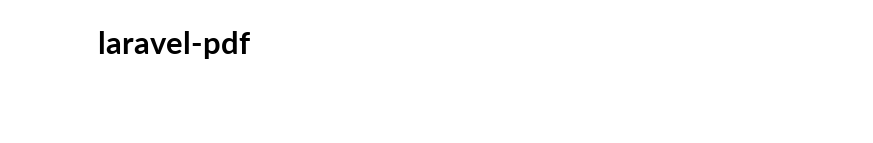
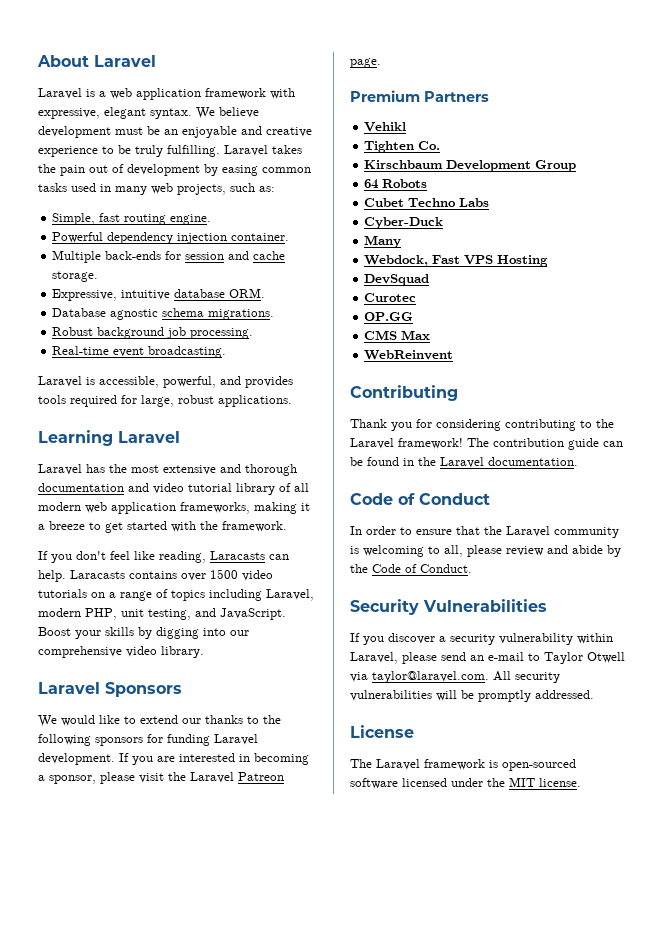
[98,31,250,59] laravel-pdf -> [37,55,156,67] [38,88,295,100] [38,107,259,119] [38,126,312,138] [38,145,302,157] [38,164,311,176] [38,183,275,195] [52,213,212,225] [52,232,290,244] [52,250,286,263] [52,271,99,282] [52,288,266,301] [52,308,275,320] [52,327,254,339] [52,346,227,358] [38,376,293,388] [38,395,292,407] [38,430,180,446] [38,464,297,476] [38,483,309,495] [38,502,310,514] [38,521,287,533] [38,551,289,563] [38,569,273,582] [38,589,314,601] [38,608,286,620] [38,627,249,639] [38,646,204,658] [38,682,182,697] [38,715,281,727] [38,734,258,746] [38,753,309,765] [38,772,284,784] [350,58,381,68] [350,90,489,102] [364,122,407,132] [364,141,441,153] [364,160,577,172] [364,179,428,189] [364,198,490,207] [364,217,444,229] [364,235,402,248] [364,255,549,267] [364,274,430,286] [364,293,417,302] [364,312,414,321] [364,330,431,340] [364,350,454,360] [350,385,458,401] [350,419,614,431] [350,438,623,450] [350,457,578,468] [350,493,490,505] [350,526,619,538] [350,545,621,557] [350,564,472,573] [350,599,547,615] [350,633,613,645] [350,652,625,664] [350,671,560,683] [350,690,594,702] [350,725,414,738] [350,759,576,771] [350,777,581,789] About Laravel // Laravel is a web application framework with expressive, elegant syntax. We believe development must be an enjoyable and creative experience to be truly fulfilling. Laravel takes the pain out of development by easing common tasks used in many web projects, such as: // Simple, fast routing engine. // Powerful dependency injection container. // Multiple back-ends for session and cache storage. // Expressive, intuitive database ORM. // Database agnostic schema migrations. // Robust background job processing. // Real-time event broadcasting. // Laravel is accessible, powerful, and provides tools required for large, robust applications. // Learning Laravel // Laravel has the most extensive and thorough documentation and video tutorial library of all modern web application frameworks, making it a breeze to get started with the framework. // If you don't feel like reading, Laracasts can help. Laracasts contains over 1500 video tutorials on a range of topics including Laravel, modern PHP, unit testing, and JavaScript. Boost your skills by digging into our comprehensive video library. // Laravel Sponsors // We would like to extend our thanks to the following sponsors for funding Laravel development. If you are interested in becoming a sponsor, please visit the Laravel Patreon page. // Premium Partners // Vehikl // Tighten Co. // Kirschbaum Development Group // 64 Robots // Cubet Techno Labs // Cyber-Duck // Many // Webdock, Fast VPS Hosting // DevSquad // Curotec // OP.GG // CMS Max // WebReinvent // Contributing // Thank you for considering contributing to the Laravel framework! The contribution guide can be found in the Laravel documentation. // Code of Conduct // In order to ensure that the Laravel community is welcoming to all, please review and abide by the Code of Conduct. // Security Vulnerabilities // If you discover a security vulnerability within Laravel, please send an e-mail to Taylor Otwell via taylor@laravel.com. All security vulnerabilities will be promptly addressed. // License // The Laravel framework is open-sourced software licensed under the MIT license.

